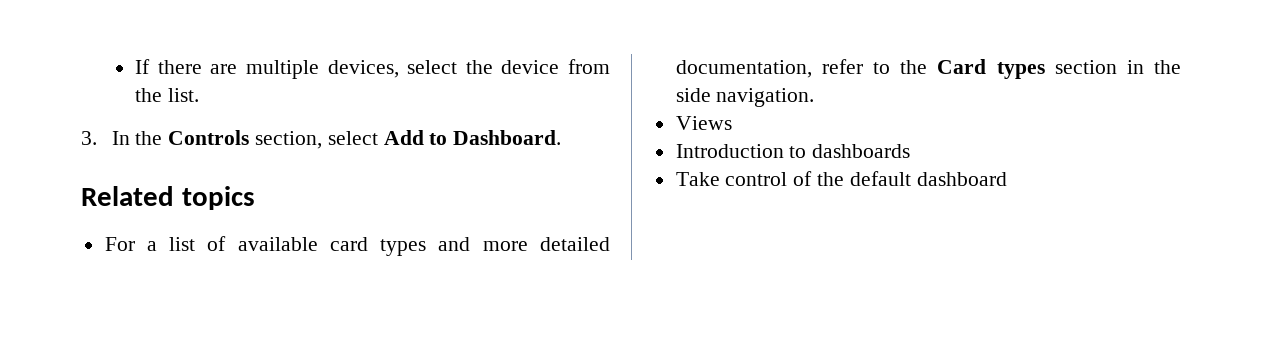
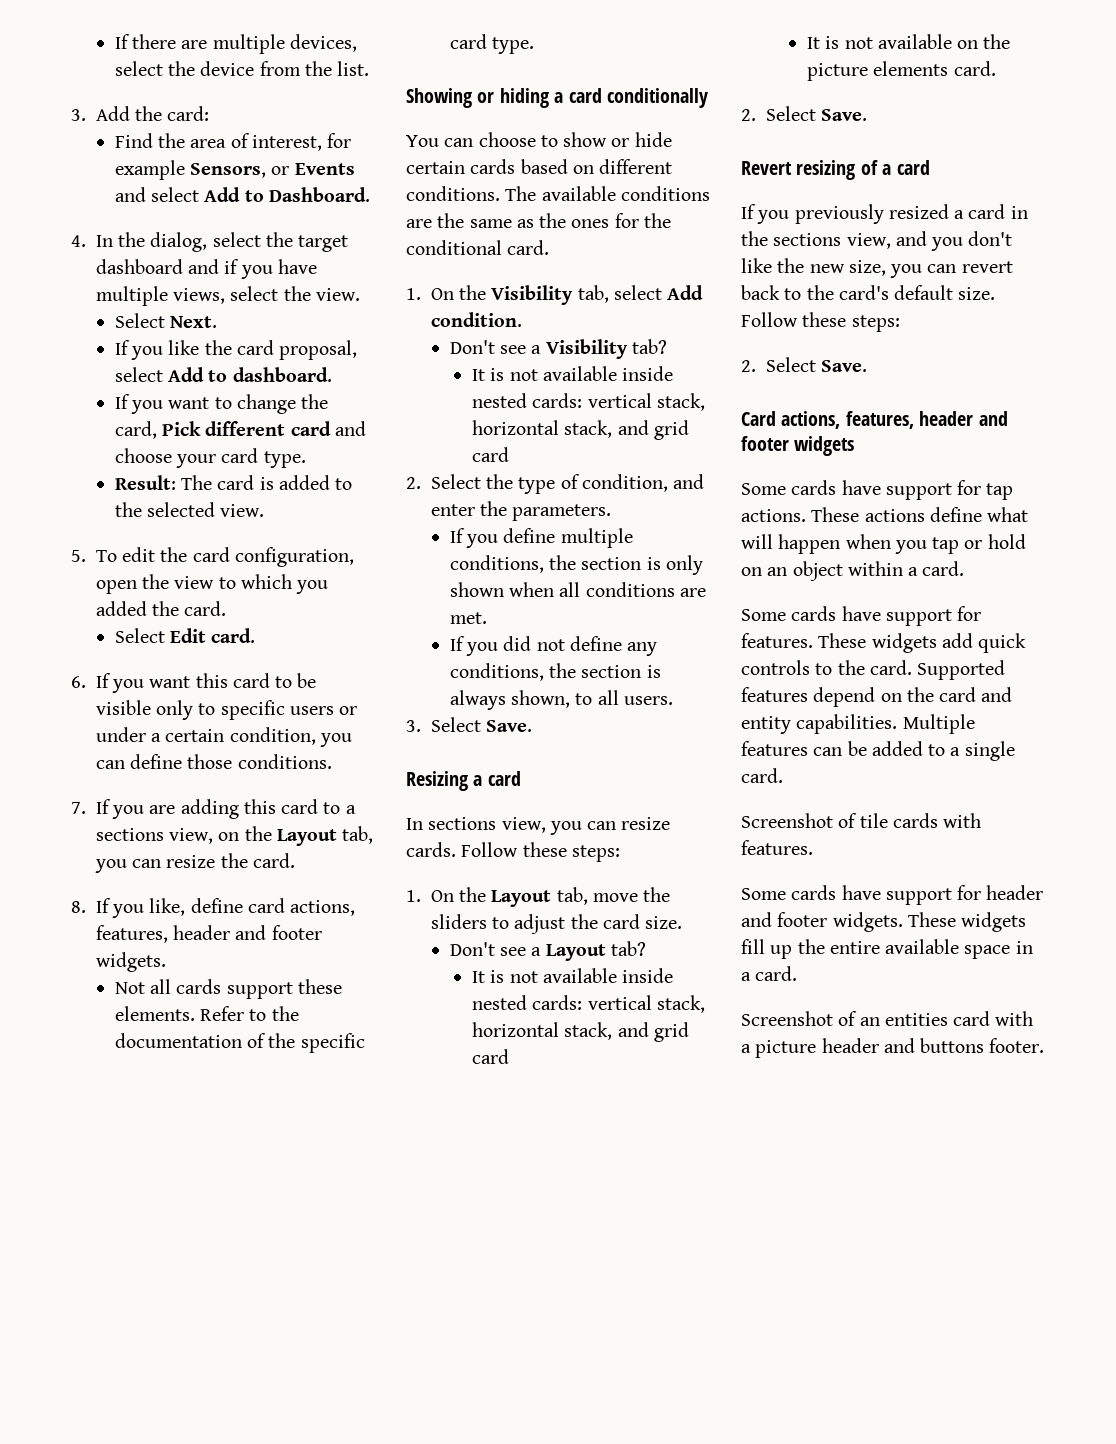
[111,130,562,149] [81,186,255,210] [104,236,611,256] [675,59,1181,79] [675,88,815,107] [675,116,732,130] [675,144,911,158] [675,171,1007,186] In the Controls section, select Add to Dashboard. // Related topics // For a list of available card types and more detailed documentation, refer to the Card types section in the side navigation. // Views // Introduction to dashboards // Take control of the default dashboard -> [95,106,210,121] [114,133,352,151] [114,160,355,180] [114,187,370,202] [71,232,349,252] [95,259,317,279] [95,286,360,306] [114,313,217,328] [114,340,358,360] [114,367,332,382] [114,394,329,414] [114,421,366,439] [114,448,306,468] [114,475,353,490] [114,502,265,517] [71,547,354,567] [95,574,329,594] [95,601,227,616] [114,628,256,643] [71,673,317,693] [95,700,358,720] [95,727,352,747] [95,754,332,769] [71,799,356,819] [95,826,374,846] [94,853,295,873] [71,898,356,918] [95,925,322,943] [95,952,166,972] [114,979,342,999] [114,1006,299,1021] [114,1033,365,1053] [449,34,534,54] [406,88,708,108] [406,132,672,147] [406,159,673,174] [406,186,710,201] [406,213,671,228] [406,240,550,255] [406,285,704,305] [430,312,522,327] [449,339,667,359] [471,366,674,381] [471,393,705,411] [471,420,689,440] [471,447,509,462] [406,474,705,494] [430,501,612,521] [449,528,633,548] [449,555,703,575] [449,582,706,597] [449,612,487,624] [449,636,658,656] [449,663,661,681] [449,690,673,710] [406,717,533,732] [406,771,521,791] [406,817,671,835] [406,842,620,862] [406,887,671,907] [430,914,683,934] [449,941,646,961] [471,968,674,983] [471,995,705,1013] [471,1022,689,1042] [471,1049,509,1064] [806,34,1011,49] [806,61,996,81] [741,106,868,121] [741,160,930,180] [741,204,1028,224] [741,231,1013,251] [741,258,1013,278] [741,285,996,300] [741,312,900,332] [741,357,868,372] [741,411,1008,429] [741,436,855,456] [741,480,1014,500] [741,507,1029,522] [741,534,1026,554] [741,561,965,581] [741,606,982,626] [741,633,1027,653] [741,660,1006,680] [741,687,1013,707] [741,714,975,734] [741,741,1015,761] [741,768,783,783] [741,813,982,828] [741,840,813,855] [741,885,1044,905] [741,912,1027,932] [741,939,1033,959] [741,966,798,981] [741,1011,1034,1026] [741,1038,1045,1058] Add the card: // Find the area of interest, for example Sensors, or Events and select Add to Dashboard. // 4. In the dialog, select the target dashboard and if you have multiple views, select the view. // Select Next. // If you like the card proposal, select Add to dashboard. // If you want to change the card, Pick different card and choose your card type. // Result: The card is added to the selected view. // 5. To edit the card configuration, open the view to which you added the card. // Select Edit card. // 6. If you want this card to be visible only to specific users or under a certain condition, you can define those conditions. // 7. If you are adding this card to a sections view, on the Layout tab, you can resize the card. // 8. If you like, define card actions, features, header and footer widgets. // Not all cards support these elements. Refer to the documentation of the specific card type. // Showing or hiding a card conditionally // You can choose to show or hide certain cards based on different conditions. The available conditions are the same as the ones for the conditional card. // 1. On the Visibility tab, select Add condition. // Don't see a Visibility tab? // It is not available inside nested cards: vertical stack, horizontal stack, and grid card // 2. Select the type of condition, and enter the parameters. // If you define multiple conditions, the section is only shown when all conditions are met. // If you did not define any conditions, the section is always shown, to all users. // 3. Select Save. // Resizing a card // In sections view, you can resize cards. Follow these steps: // 1. On the Layout tab, move the sliders to adjust the card size. // Don't see a Layout tab? // It is not available inside nested cards: vertical stack, horizontal stack, and grid card // It is not available on the picture elements card. // 2. Select Save. // Revert resizing of a card // If you previously resized a card in the sections view, and you don't like the new size, you can revert back to the card's default size. Follow these steps: // 2. Select Save. // Card actions, features, header and footer widgets // Some cards have support for tap actions. These actions define what will happen when you tap or hold on an object within a card. // Some cards have support for features. These widgets add quick controls to the card. Supported features depend on the card and entity capabilities. Multiple features can be added to a single card. // Screenshot of tile cards with features. // Some cards have support for header and footer widgets. These widgets fill up the entire available space in a card. // Screenshot of an entities card with a picture header and buttons footer.

